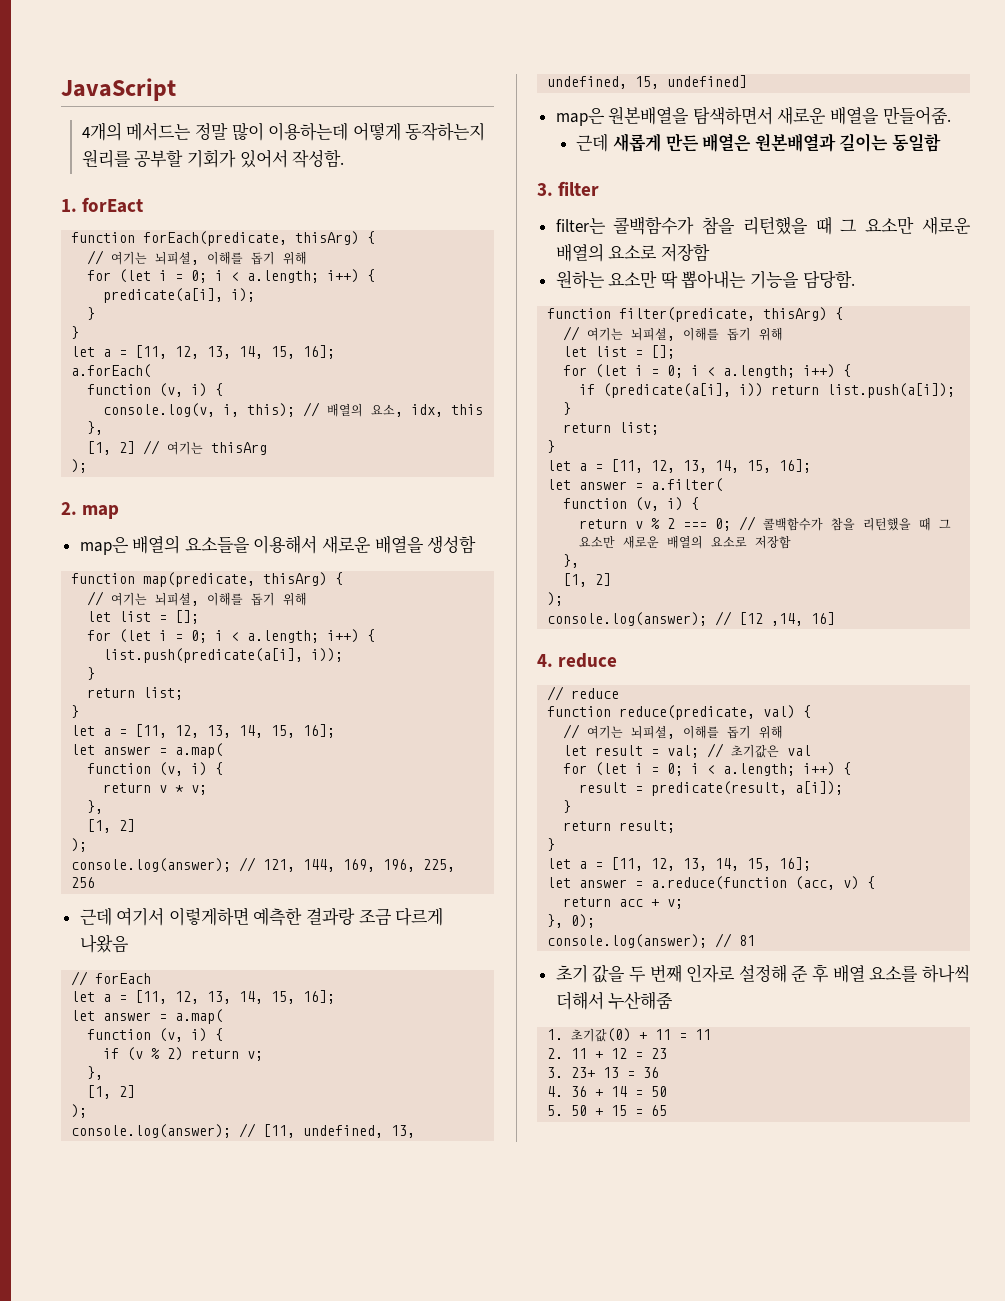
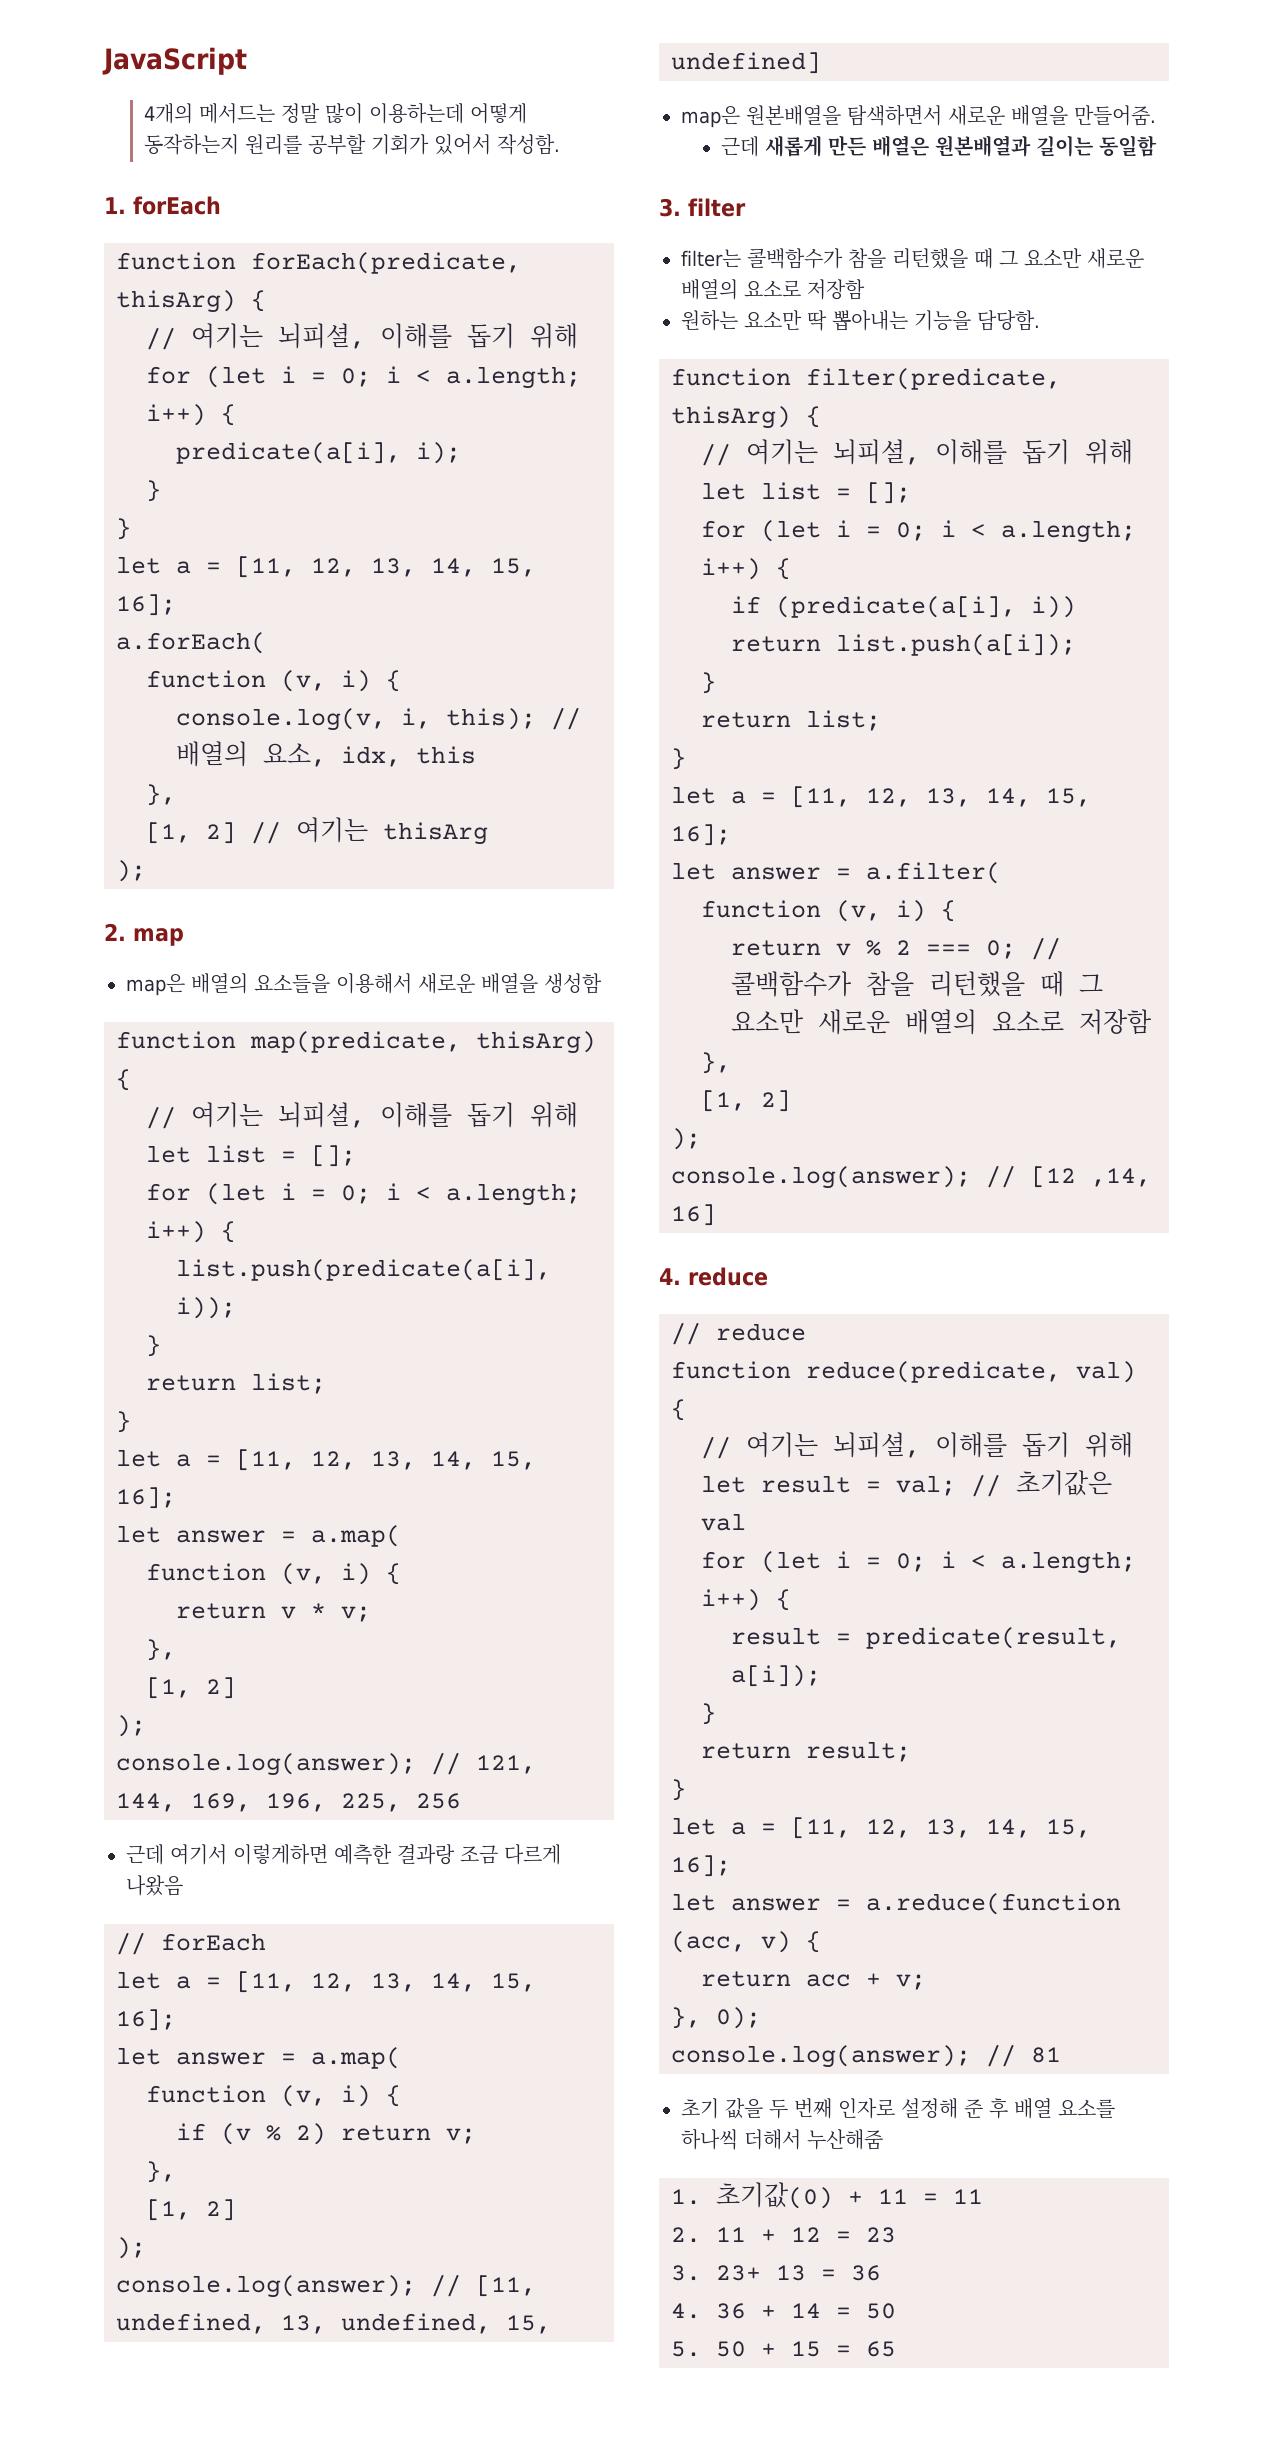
[82,197,144,213] forEact -> [133,196,221,215] forEach

